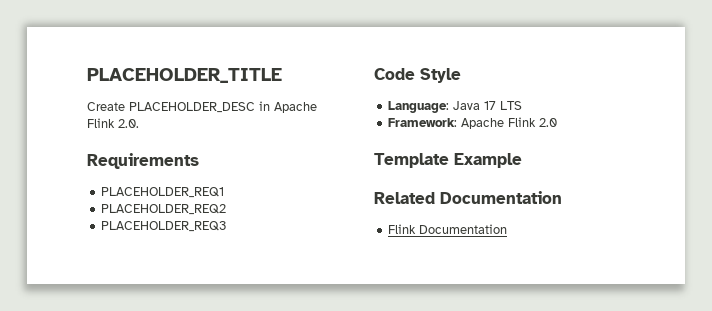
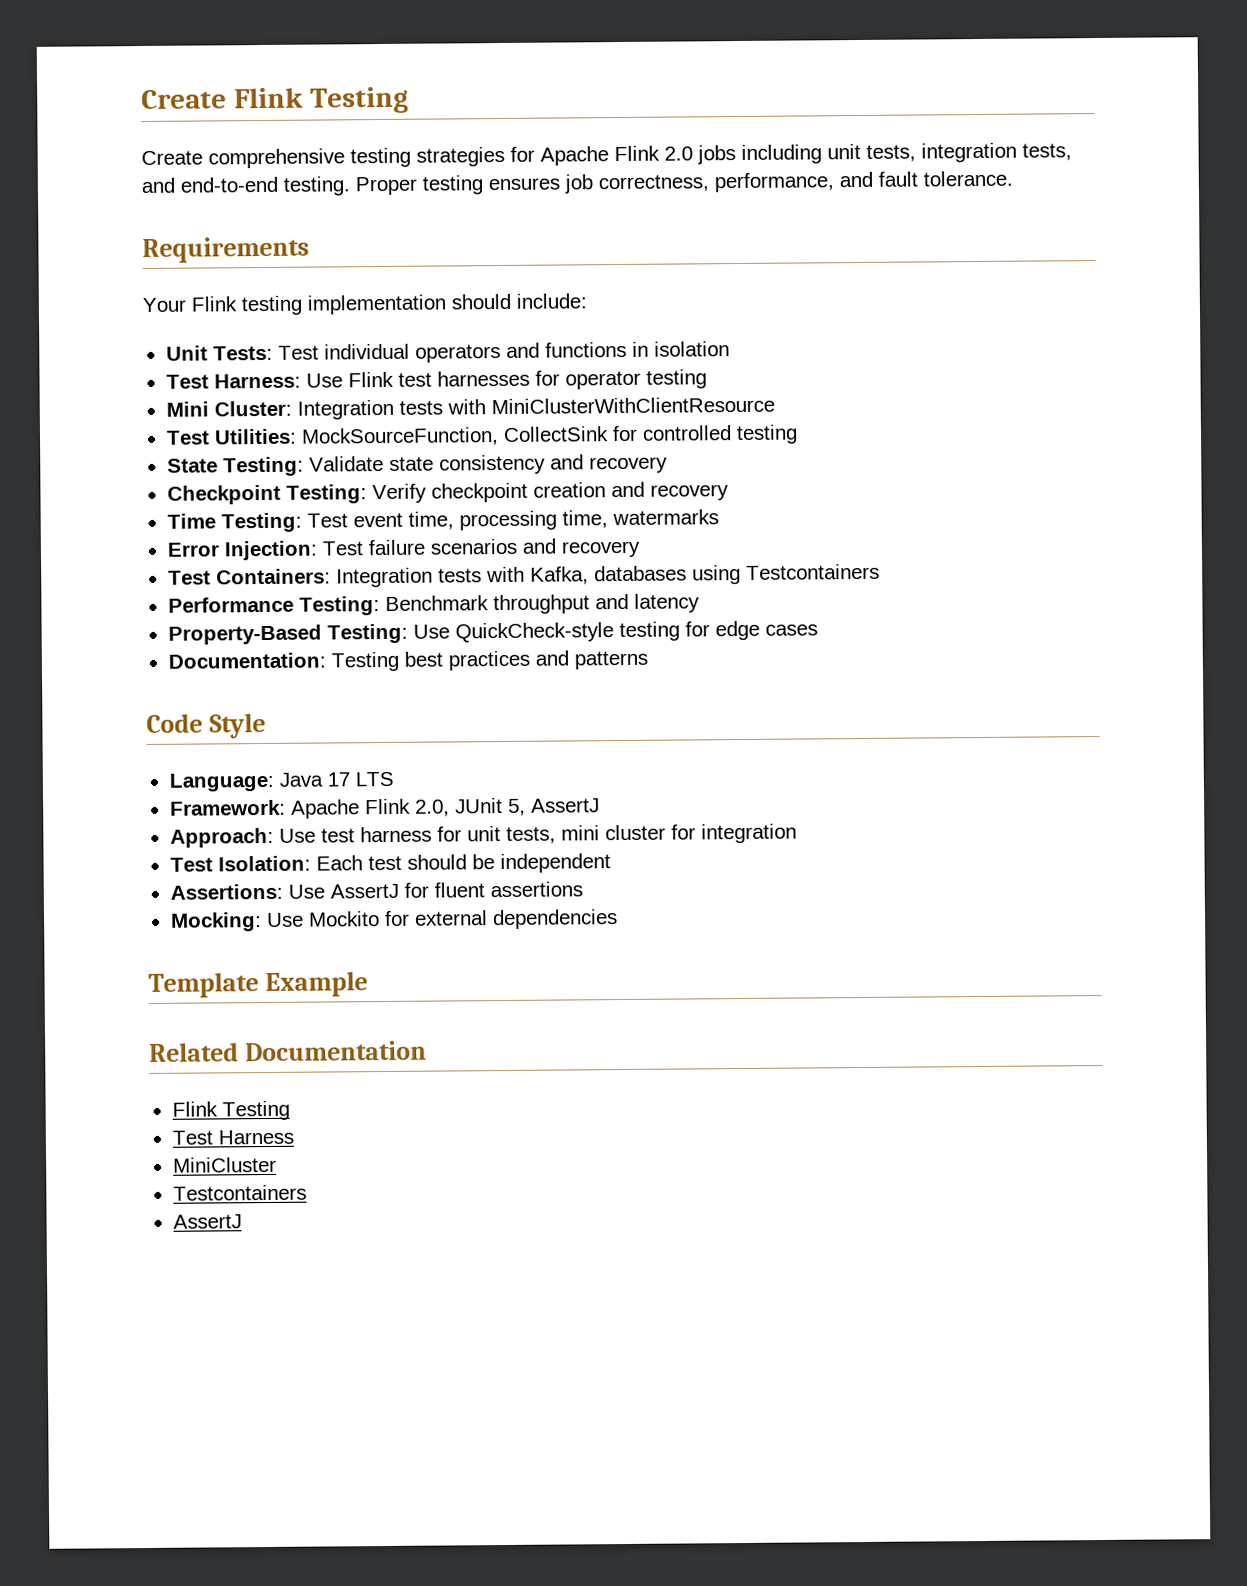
[87,68,282,83] [87,101,317,113] [87,118,139,128] [87,153,199,169] [101,187,225,198] [101,204,227,215] [101,221,227,232] PLACEHOLDER_TITLE // Create PLACEHOLDER_DESC in Apache Flink 2.0. // Requirements // PLACEHOLDER_REQ1 // PLACEHOLDER_REQ2 // PLACEHOLDER_REQ3 -> [141,86,409,114] [141,142,1072,169] [141,170,1013,196] [142,236,310,264] [142,293,587,316] [165,341,730,363] [165,369,707,390] [165,396,775,420] [165,424,798,447] [166,454,668,477] [166,481,729,505] [166,509,719,533] [166,538,641,561] [167,563,880,588] [167,593,700,616] [167,620,818,645] [167,650,648,672] Create Flink Testing // Create comprehensive testing strategies for Apache Flink 2.0 jobs including unit tests, integration tests, and end-to-end testing. Proper testing ensures job correctness, performance, and fault tolerance. // Requirements // Your Flink testing implementation should include: // Unit Tests: Test individual operators and functions in isolation // Test Harness: Use Flink test harnesses for operator testing // Mini Cluster: Integration tests with MiniClusterWithClientResource // Test Utilities: MockSourceFunction, CollectSink for controlled testing // State Testing: Validate state consistency and recovery // Checkpoint Testing: Verify checkpoint creation and recovery // Time Testing: Test event time, processing time, watermarks // Error Injection: Test failure scenarios and recovery // Test Containers: Integration tests with Kafka, databases using Testcontainers // Performance Testing: Benchmark throughput and latency // Property-Based Testing: Use QuickCheck-style testing for edge cases // Documentation: Testing best practices and patterns
[539,118,558,127] 2.0 -> [414,798,600,817] [169,823,797,848] [169,853,611,874] [169,881,583,900] [169,909,618,932] 2.0, JUnit 5, AssertJ // Approach: Use test harness for unit tests, mini cluster for integration // Test Isolation: Each test should be independent // Assertions: Use AssertJ for fluent assertions // Mocking: Use Mockito for external dependencies
[419,224,508,234] Documentation -> [221,1100,290,1121] [171,1129,294,1145] [172,1156,277,1173] [172,1184,307,1201] [172,1214,242,1229] Testing // Test Harness // MiniCluster // Testcontainers // AssertJ

